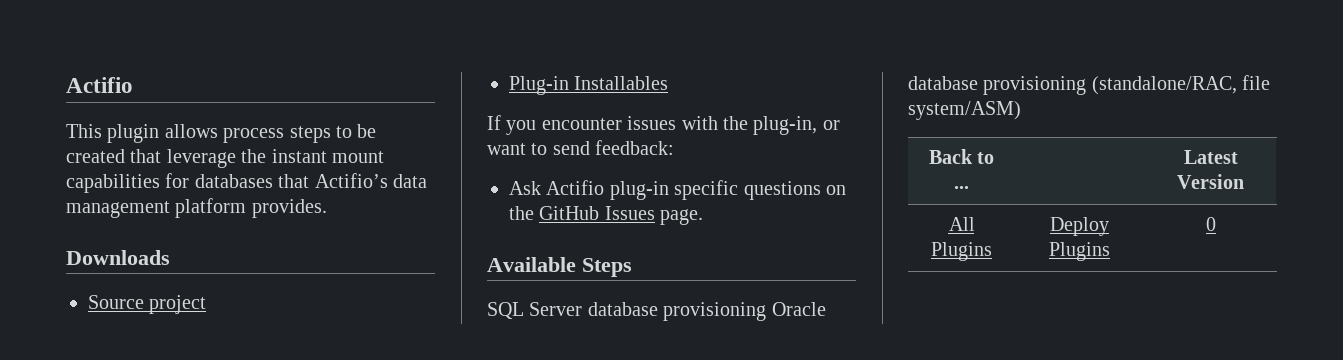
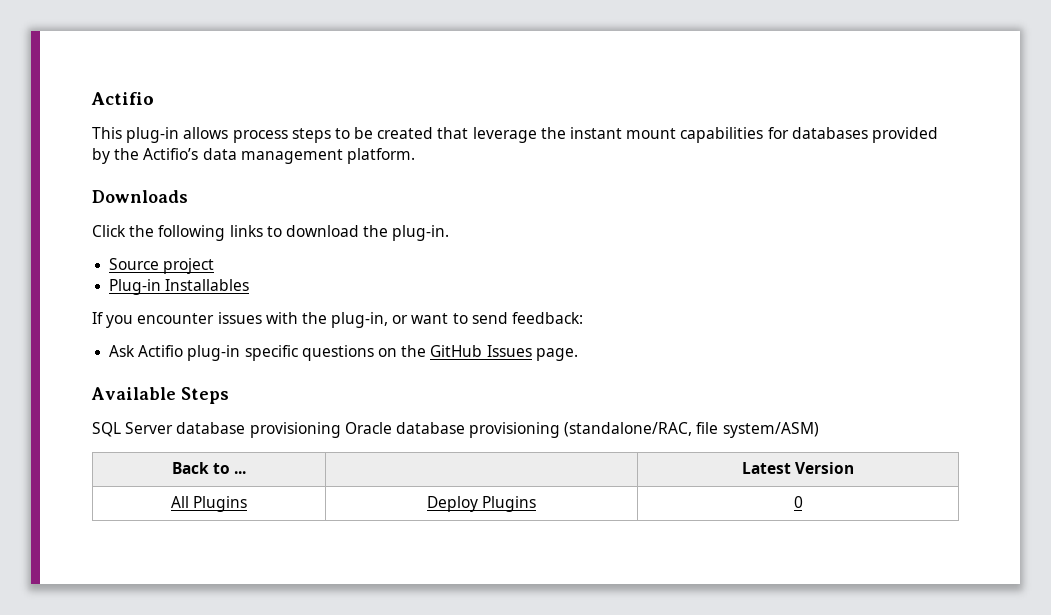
[107,124,160,143] plugin -> [126,127,180,143] plug-in
[278,174,310,188] that -> [871,127,938,143] [92,148,140,164] provided by the
[175,198,327,218] platform provides. -> [346,148,415,164] platform.
(170, 257) none -> [92,225,450,241] // Click the following links to download the plug-in.

